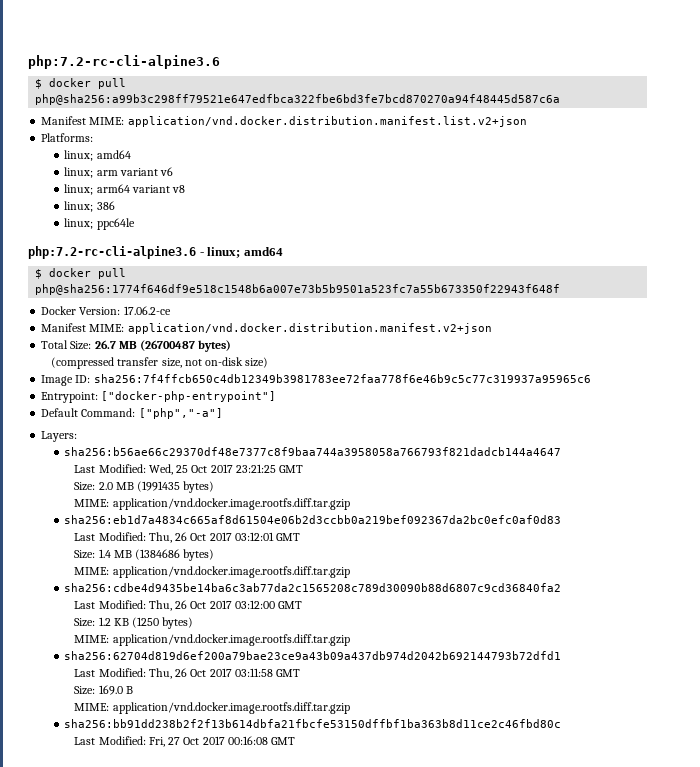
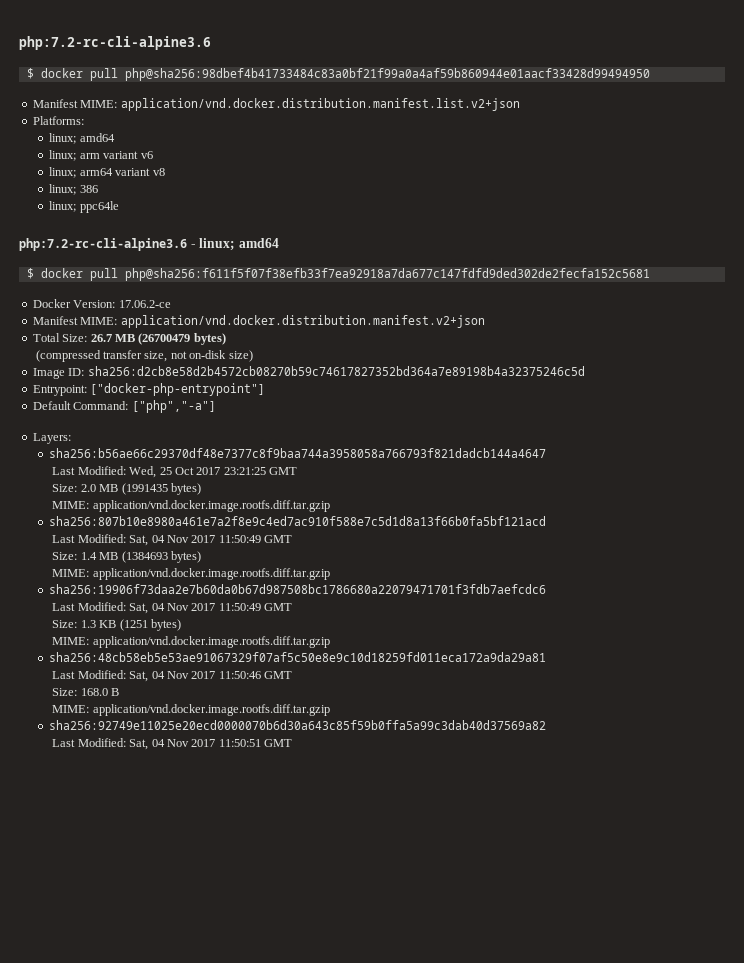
[35,94,561,105] php@sha256:a99b3c298ff79521e647edfbca322fbe6bd3fe7bcd870270a94f48445d587c6a -> [124,68,650,81] php@sha256:98dbef4b41733484c83a0bf21f99a0a4af59b860944e01aacf33428d99494950
[35,284,561,295] php@sha256:1774f646df9e518c1548b6a007e73b5b9501a523fc7a55b673350f22943f648f -> [124,268,650,281] php@sha256:f611f5f07f38efb33f7ea92918a7da677c147fdfd9ded302de2fecfa152c5681
[140,340,196,351] (26700487 -> [138,333,191,345] (26700479
[93,374,591,383] sha256:7f4ffcb650c4db12349b3981783ee72faa778f6e46b9c5c77c319937a95965c6 -> [87,366,585,376] sha256:d2cb8e58d2b4572cb08270b59c74617827352bd364a7e89198b4a32375246c5d
[64,515,562,524] [74,532,274,543] sha256:eb1d7a4834c665af8d61504e06b2d3ccbb0a219bef092367da2bc0efc0af0d83 // Last Modified: Thu, 26 Oct 2017 03:12:01 -> [49,516,547,526] [52,534,261,546] sha256:807b10e8980a461e7a2f8e9c4ed7ac910f588e7c5d1d8a13f66b0fa5bf121acd // Last Modified: Sat, 04 Nov 2017 11:50:49
[135,549,215,561] [74,566,350,578] [64,583,562,592] [74,600,303,611] [74,617,194,629] [74,634,350,646] [64,651,562,660] [74,668,301,679] [74,685,123,695] (1384686 bytes) // MIME: application/vnd.docker.image.rootfs.diff.tar.gzip // sha256:cdbe4d9435be14ba6c3ab77da2c1565208c789d30090b88d6807c9cd36840fa2 // Last Modified: Thu, 26 Oct 2017 03:12:00 GMT // Size: 1.2 KB (1250 bytes) // MIME: application/vnd.docker.image.rootfs.diff.tar.gzip // sha256:62704d819d6ef200a79bae23ce9a43b09a437db974d2042b692144793b72dfd1 // Last Modified: Thu, 26 Oct 2017 03:11:58 GMT // Size: 169.0 -> [121,551,201,563] [52,568,330,580] [49,584,547,594] [52,602,293,614] [52,619,181,631] [52,636,330,648] [49,652,547,662] [52,670,293,682] [52,688,108,696] (1384693 bytes) // MIME: application/vnd.docker.image.rootfs.diff.tar.gzip // sha256:19906f73daa2e7b60da0b67d987508bc1786680a22079471701f3fdb7aefcdc6 // Last Modified: Sat, 04 Nov 2017 11:50:49 GMT // Size: 1.3 KB (1251 bytes) // MIME: application/vnd.docker.image.rootfs.diff.tar.gzip // sha256:48cb58eb5e53ae91067329f07af5c50e8e9c10d18259fd011eca172a9da29a81 // Last Modified: Sat, 04 Nov 2017 11:50:46 GMT // Size: 168.0
[64,719,562,728] [74,736,268,747] sha256:bb91dd238b2f2f13b614dbfa21fbcfe53150dffbf1ba363b8d11ce2c46fbd80c // Last Modified: Fri, 27 Oct 2017 00:16:08 -> [49,720,547,730] [52,738,261,750] sha256:92749e11025e20ecd0000070b6d30a643c85f59b0ffa5a99c3dab40d37569a82 // Last Modified: Sat, 04 Nov 2017 11:50:51

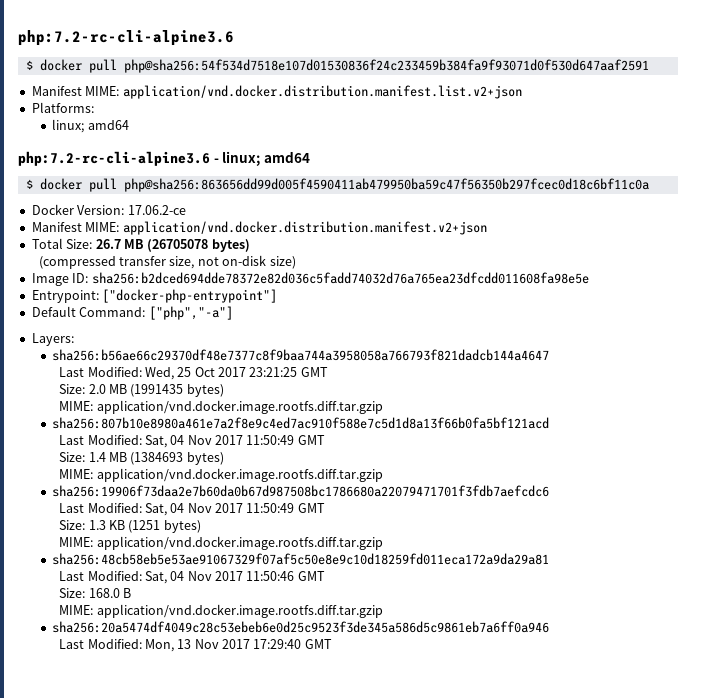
[124,68,650,81] php@sha256:98dbef4b41733484c83a0bf21f99a0a4af59b860944e01aacf33428d99494950 -> [123,59,649,73] php@sha256:54f534d7518e107d01530836f24c233459b384fa9f93071d0f530d647aaf2591
[49,150,153,161] [49,167,165,178] [49,184,98,195] [49,201,119,213] // linux; arm variant v6 // linux; arm64 variant v8 // linux; 386 // linux; ppc64le -> (129, 125) none
[124,268,650,281] php@sha256:f611f5f07f38efb33f7ea92918a7da677c147fdfd9ded302de2fecfa152c5681 -> [123,178,649,192] php@sha256:863656dd99d005f4590411ab479950ba59c47f56350b297fcec0d18c6bf11c0a
[138,333,191,345] (26700479 -> [147,239,209,252] (26705078
[87,366,585,376] sha256:d2cb8e58d2b4572cb08270b59c74617827352bd364a7e89198b4a32375246c5d -> [91,272,589,284] sha256:b2dced694dde78372e82d036c5fadd74032d76a765ea23dfcdd011608fa98e5e
[49,720,547,730] [52,738,261,750] sha256:92749e11025e20ecd0000070b6d30a643c85f59b0ffa5a99c3dab40d37569a82 // Last Modified: Sat, 04 Nov 2017 11:50:51 -> [52,621,550,633] [59,639,302,652] sha256:20a5474df4049c28c53ebeb6e0d25c9523f3de345a586d5c9861eb7a6ff0a946 // Last Modified: Mon, 13 Nov 2017 17:29:40

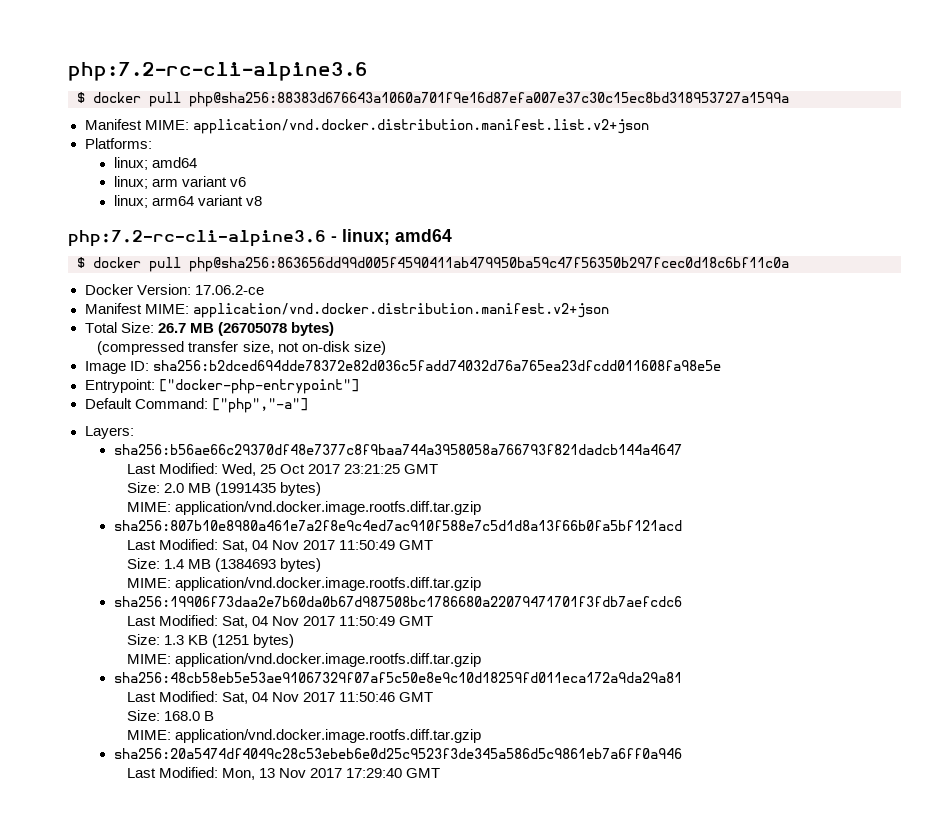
[123,59,649,73] php@sha256:54f534d7518e107d01530836f24c233459b384fa9f93071d0f530d647aaf2591 -> [189,92,789,107] php@sha256:88383d676643a1060a701f9e16d87efa007e37c30c15ec8bd318953727a1599a
(129, 125) none -> [113,176,247,189] [113,195,263,208] // linux; arm variant v6 // linux; arm64 variant v8

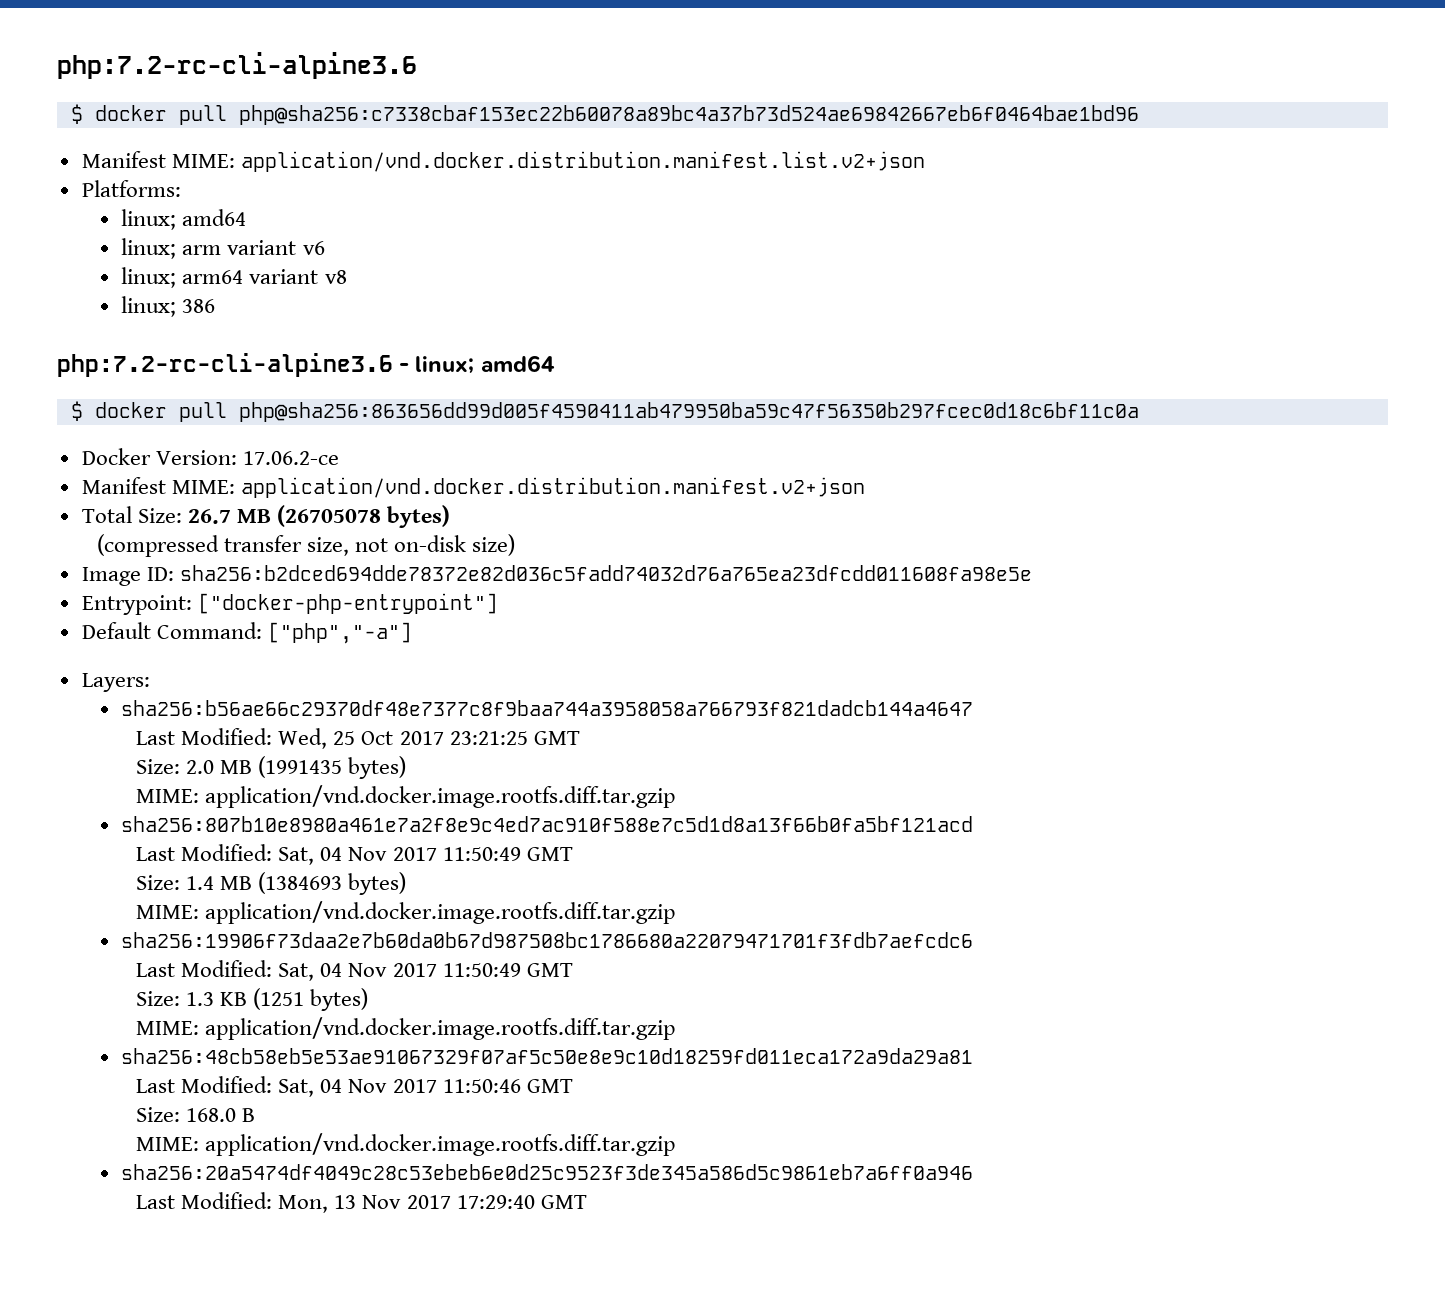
[189,92,789,107] php@sha256:88383d676643a1060a701f9e16d87efa007e37c30c15ec8bd318953727a1599a -> [238,105,1139,125] php@sha256:c7338cbaf153ec22b60078a89bc4a37b73d524ae69842667eb6f0464bae1bd96
(263, 201) none -> [121,296,216,317] // linux; 386

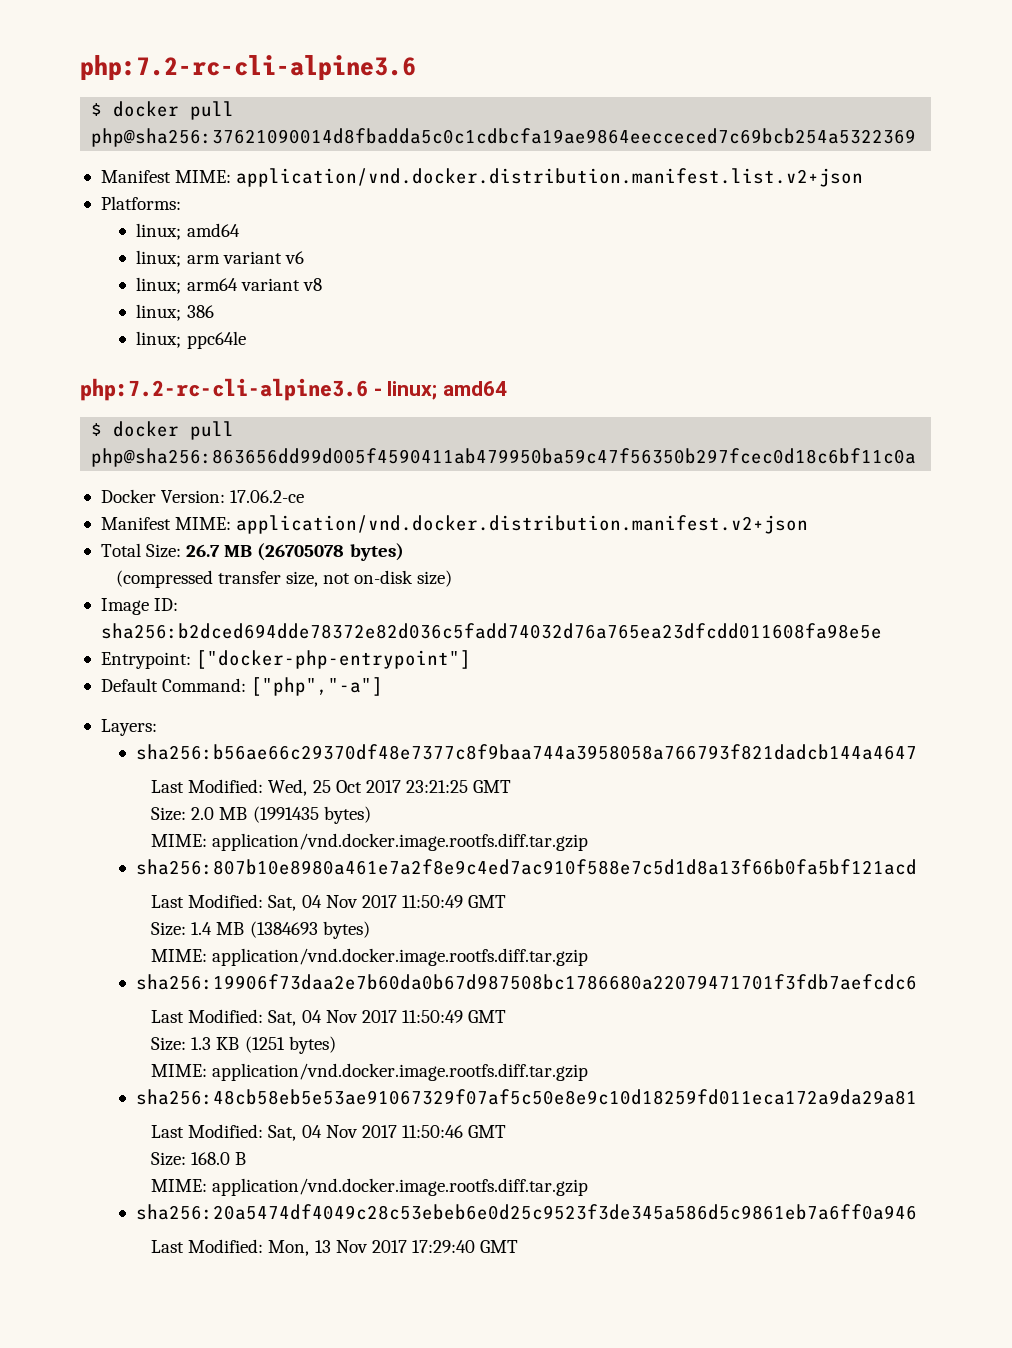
[238,105,1139,125] php@sha256:c7338cbaf153ec22b60078a89bc4a37b73d524ae69842667eb6f0464bae1bd96 -> [91,128,917,147] php@sha256:37621090014d8fbadda5c0c1cdbcfa19ae9864eecceced7c69bcb254a5322369
(216, 306) none -> [136,331,246,349] // linux; ppc64le

